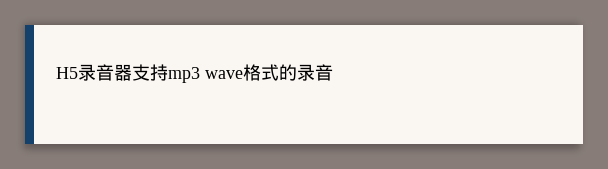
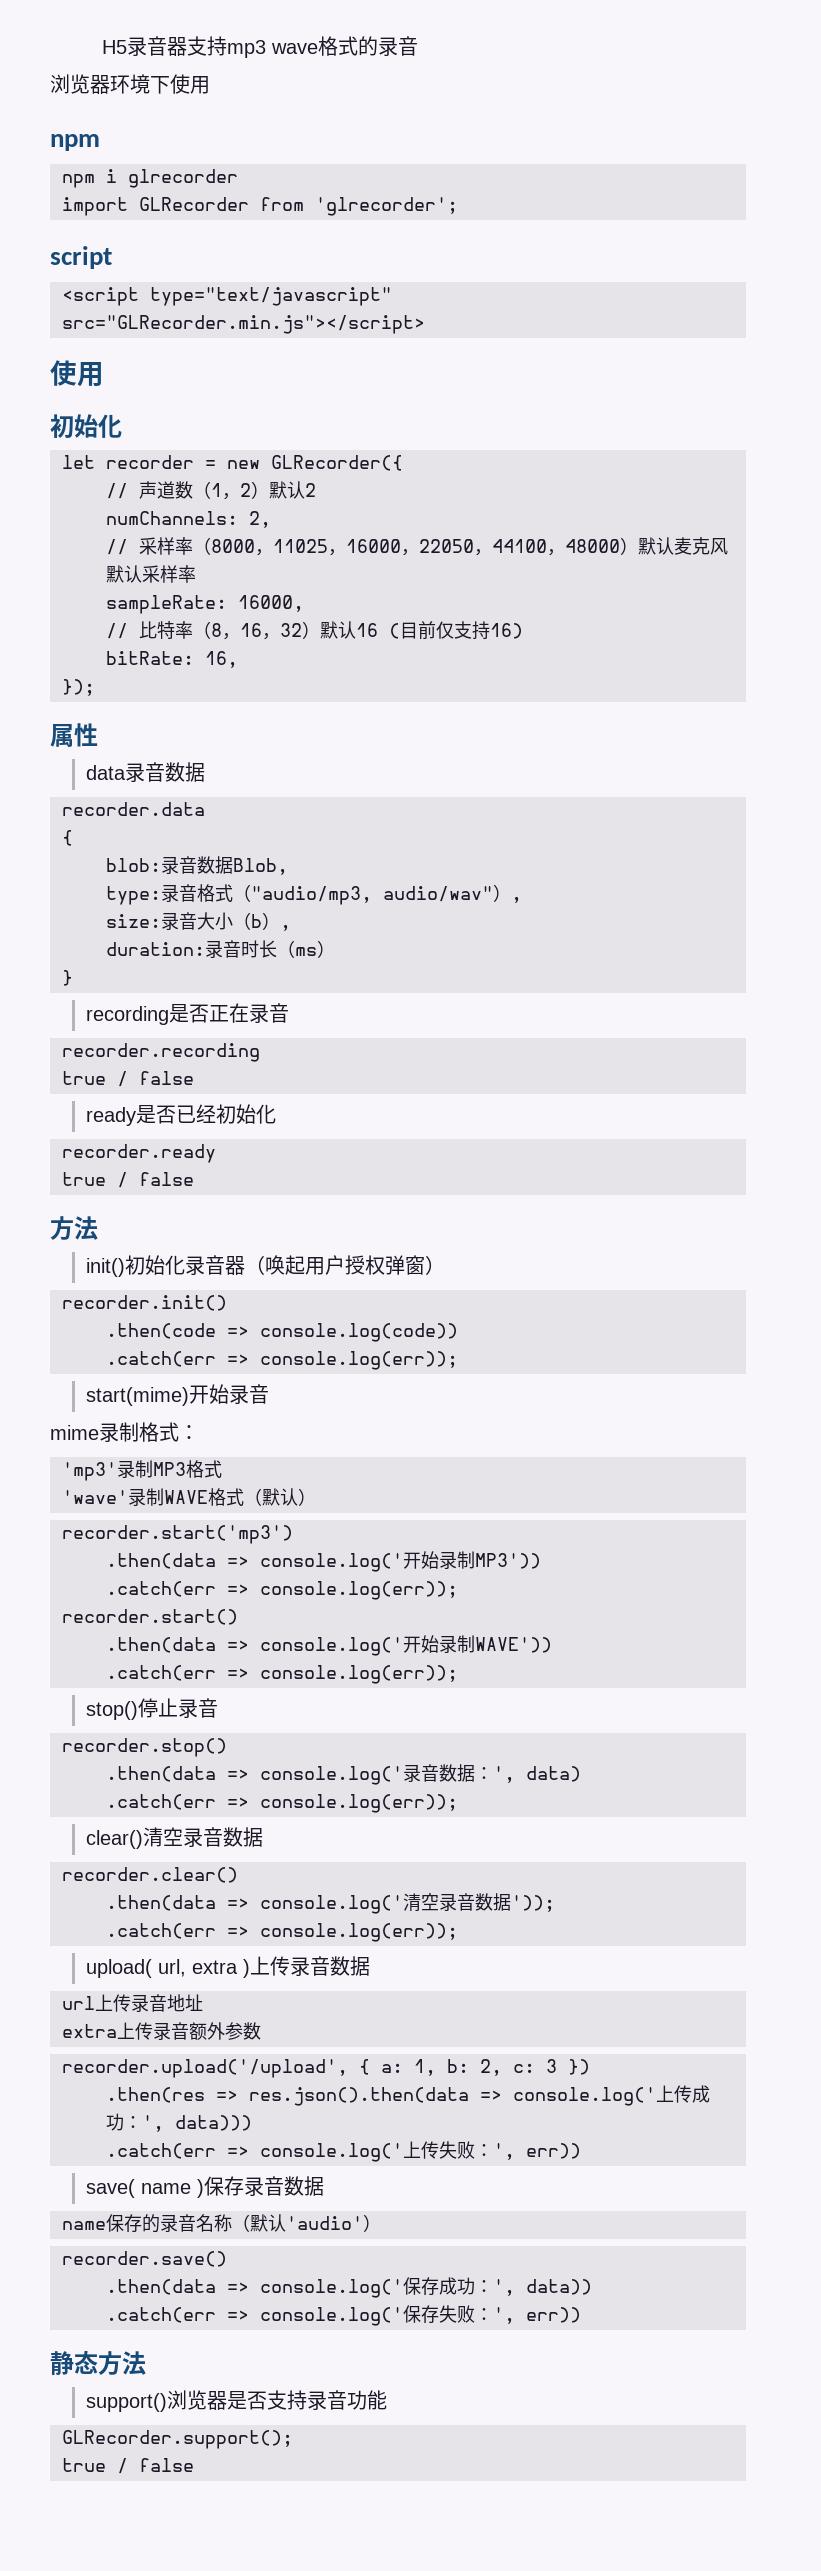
(333, 72) none -> [50,74,210,94] [50,134,100,151] [62,169,238,188] [62,197,458,216] [50,246,112,269] [62,287,392,306] [62,315,425,334] [50,360,104,387] [50,414,122,438] [62,455,403,471] [106,481,316,500] [106,511,271,528] [106,537,728,556] [106,565,196,583] [106,595,304,614] [106,621,523,640] [106,651,238,668] [62,679,95,696] [50,723,98,747] [86,762,206,782] [62,802,205,816] [62,830,73,846] [106,856,288,875] [106,884,522,905] [106,912,291,931] [106,940,335,958] [62,970,73,986] [86,1003,290,1025] [62,1043,260,1062] [62,1071,194,1087] [86,1104,277,1126] [62,1144,216,1163] [62,1172,194,1188] [50,1216,98,1240] [86,1255,446,1277] [62,1295,227,1311] [106,1323,458,1342] [106,1351,458,1370] [86,1384,270,1406] [50,1422,199,1442] [62,1460,222,1481] [62,1488,316,1506] [62,1525,293,1544] [106,1551,541,1572] [106,1581,458,1600] [62,1609,238,1625] [106,1635,552,1656] [106,1665,458,1684] [86,1698,219,1720] [62,1738,227,1757] [106,1764,581,1785] [106,1794,458,1813] [86,1827,264,1849] [62,1867,238,1883] [106,1893,555,1914] [106,1923,458,1942] [86,1956,371,1978] [62,1994,203,2012] [62,2022,261,2040] [62,2059,590,2078] [106,2085,710,2106] [106,2113,252,2132] [106,2141,581,2162] [86,2176,325,2198] [62,2214,381,2233] [62,2251,227,2267] [106,2277,592,2298] [106,2305,581,2326] [50,2351,146,2376] [86,2390,388,2412] [62,2430,293,2449] [62,2458,194,2474] // 浏览器环境下使用 // npm // npm i glrecorder // import GLRecorder from 'glrecorder'; // script // <script type="text/javascript" src="GLRecorder.min.js"></script> // 使用 // 初始化 // let recorder = new GLRecorder({ // // 声道数（1，2）默认2 // numChannels: 2, // // 采样率（8000，11025，16000，22050，44100，48000）默认麦克风默认采样率 // sampleRate: 16000, // // 比特率（8，16，32）默认16 (目前仅支持16) // bitRate: 16, // }); // 属性 // data录音数据 // recorder.data // { // blob:录音数据Blob, // type:录音格式（"audio/mp3, audio/wav"）, // size:录音大小（b）, // duration:录音时长（ms） // } // recording是否正在录音 // recorder.recording // true / false // ready是否已经初始化 // recorder.ready // true / false // 方法 // init()初始化录音器（唤起用户授权弹窗） // recorder.init() // .then(code => console.log(code)) // .catch(err => console.log(err)); // start(mime)开始录音 // mime录制格式： // 'mp3'录制MP3格式 // 'wave'录制WAVE格式（默认） // recorder.start('mp3') // .then(data => console.log('开始录制MP3')) // .catch(err => console.log(err)); // recorder.start() // .then(data => console.log('开始录制WAVE')) // .catch(err => console.log(err)); // stop()停止录音 // recorder.stop() // .then(data => console.log('录音数据：', data) // .catch(err => console.log(err)); // clear()清空录音数据 // recorder.clear() // .then(data => console.log('清空录音数据')); // .catch(err => console.log(err)); // upload( url, extra )上传录音数据 // url上传录音地址 // extra上传录音额外参数 // recorder.upload('/upload', { a: 1, b: 2, c: 3 }) // .then(res => res.json().then(data => console.log('上传成功：', data))) // .catch(err => console.log('上传失败：', err)) // save( name )保存录音数据 // name保存的录音名称（默认'audio'） // recorder.save() // .then(data => console.log('保存成功：', data)) // .catch(err => console.log('保存失败：', err)) // 静态方法 // support()浏览器是否支持录音功能 // GLRecorder.support(); // true / false

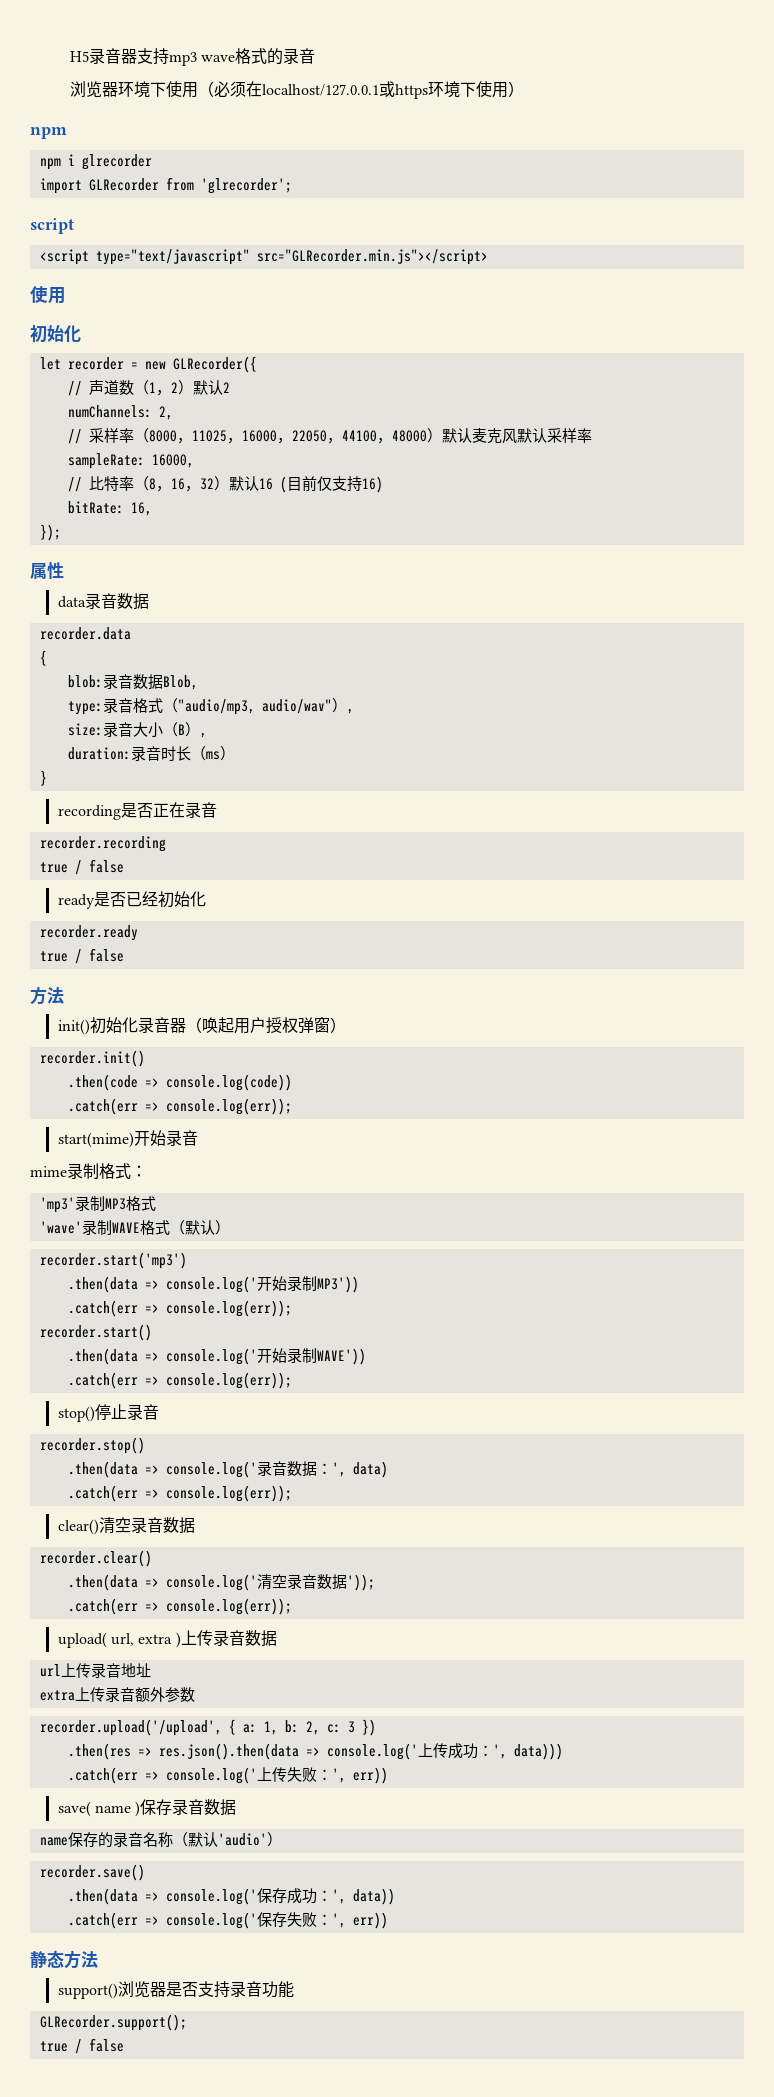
(210, 85) none -> [197,81,524,99] （必须在localhost/127.0.0.1或https环境下使用）
[251,914,262,928] b -> [177,724,185,735] B

